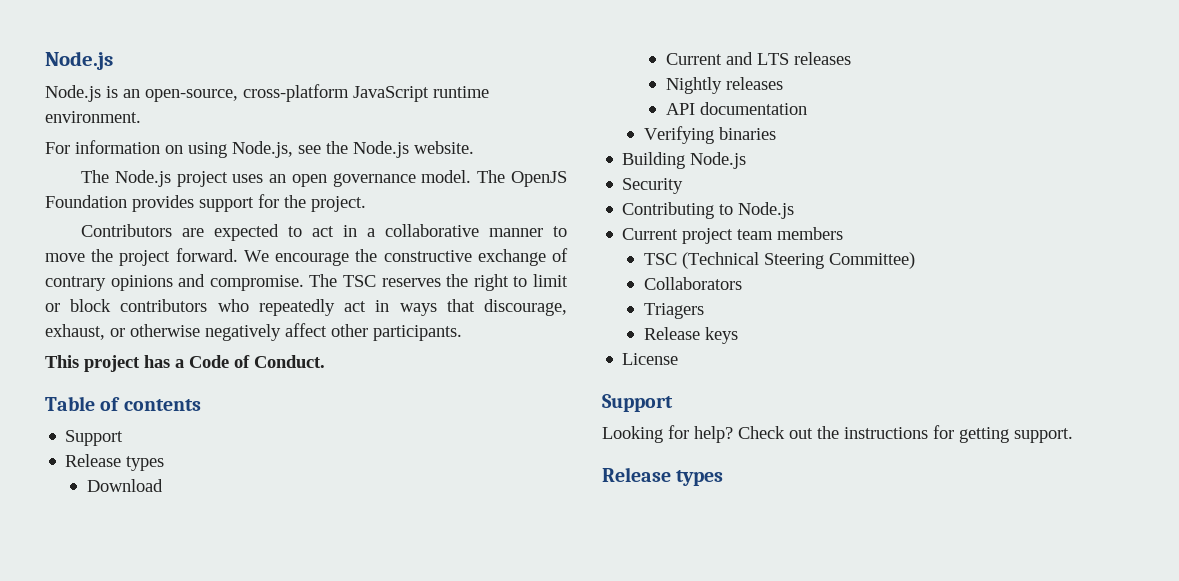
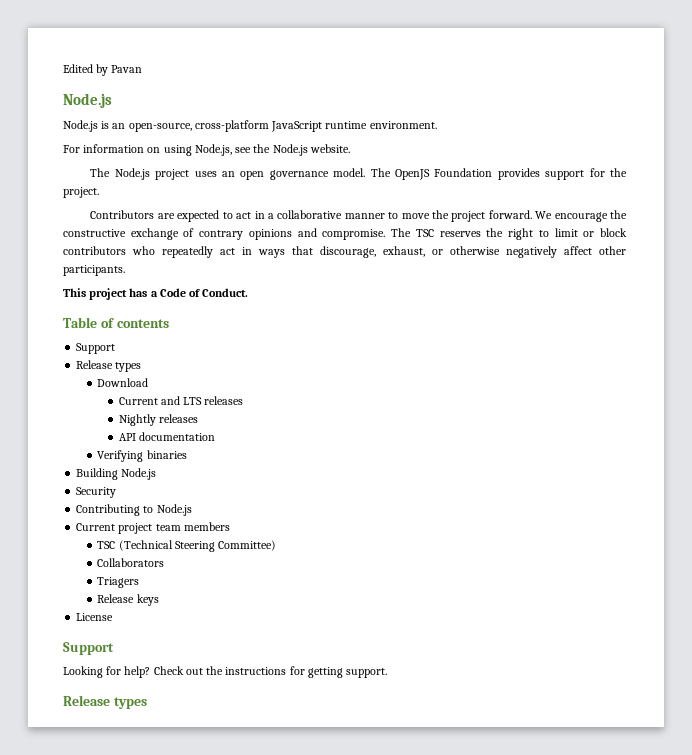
(45, 60) none -> [63,64,143,76] Edited by Pavan //

